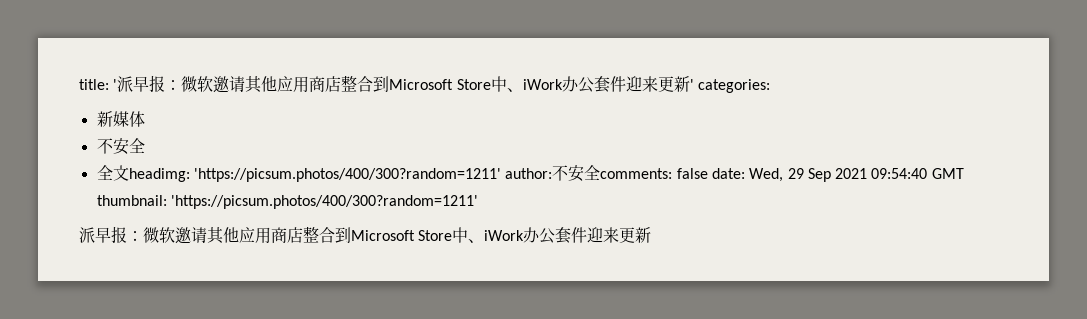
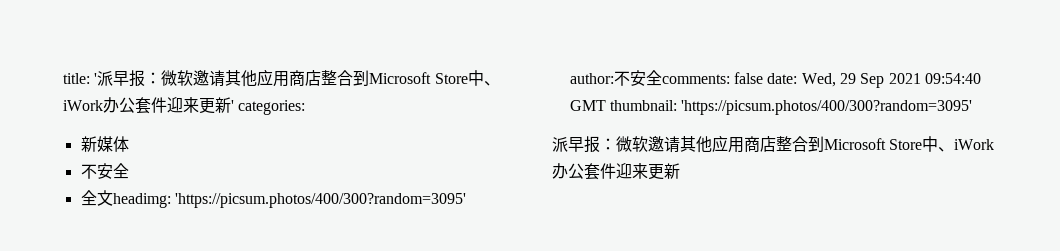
[193,168,501,182] 'https://picsum.photos/400/300?random=1211' -> [174,193,466,208] 'https://picsum.photos/400/300?random=3095'
[170,195,478,209] 'https://picsum.photos/400/300?random=1211' -> [681,100,973,115] 'https://picsum.photos/400/300?random=3095'

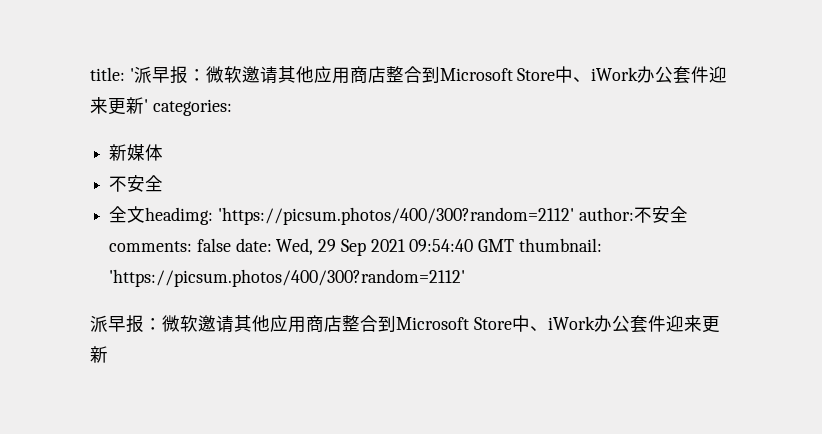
[174,193,466,208] 'https://picsum.photos/400/300?random=3095' -> [217,207,574,225] 'https://picsum.photos/400/300?random=2112'
[681,100,973,115] 'https://picsum.photos/400/300?random=3095' -> [109,269,466,287] 'https://picsum.photos/400/300?random=2112'

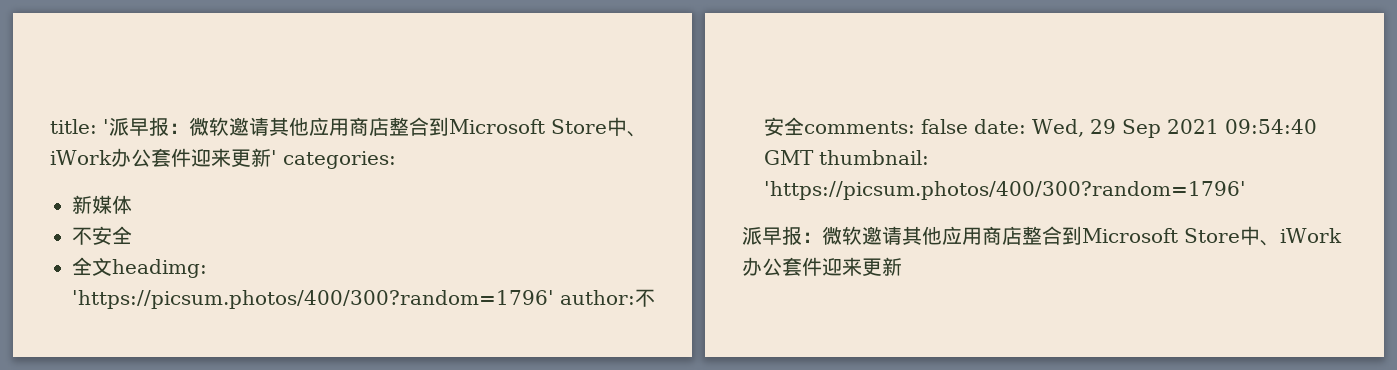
[217,207,574,225] 'https://picsum.photos/400/300?random=2112' -> [72,290,554,309] 'https://picsum.photos/400/300?random=1796'
[109,269,466,287] 'https://picsum.photos/400/300?random=2112' -> [764,181,1246,200] 'https://picsum.photos/400/300?random=1796'

